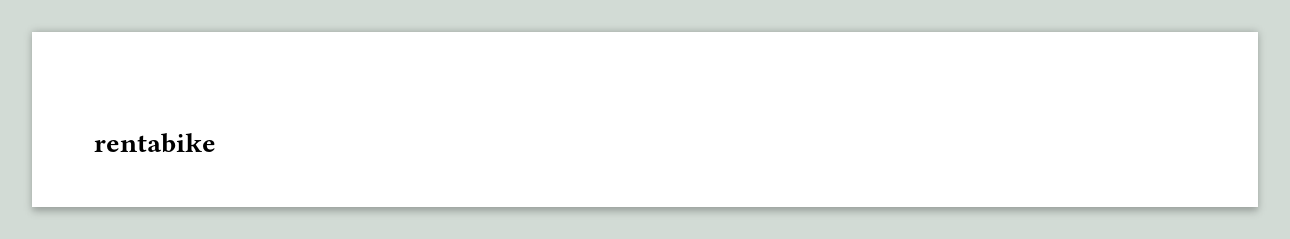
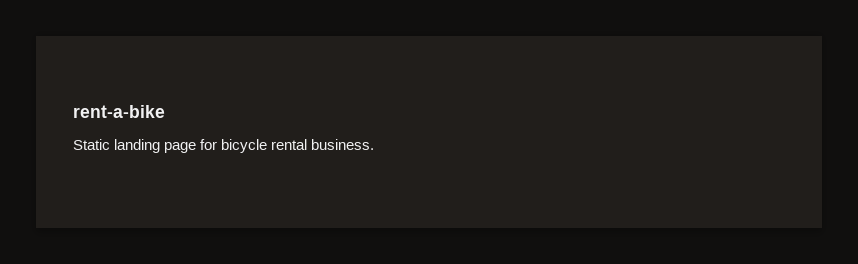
[94,133,216,153] rentabike -> [73,105,165,118] [73,139,375,153] rent-a-bike // Static landing page for bicycle rental business.

